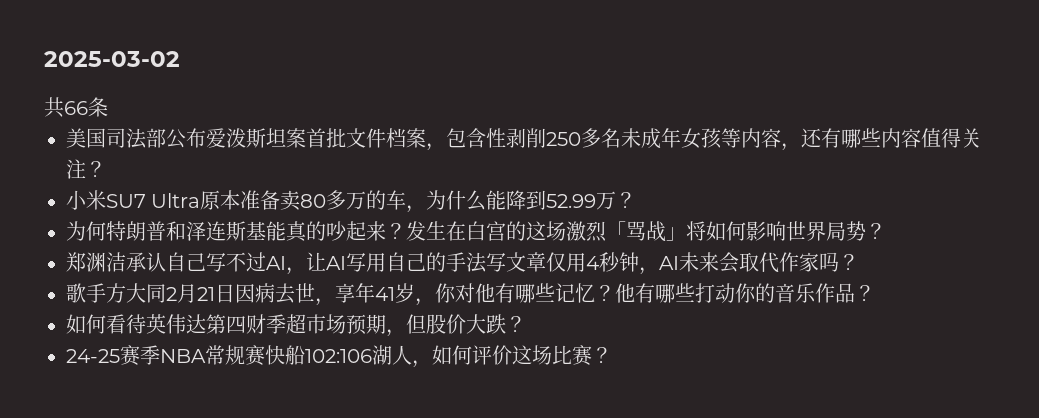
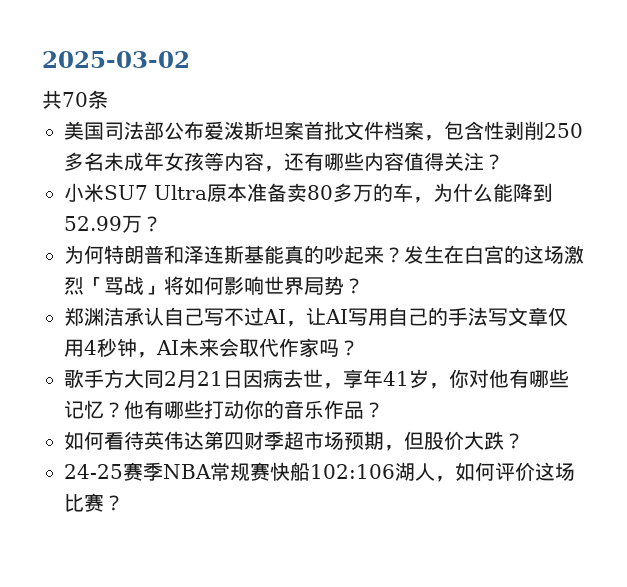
[64,101,88,115] 66 -> [62,92,88,107] 70

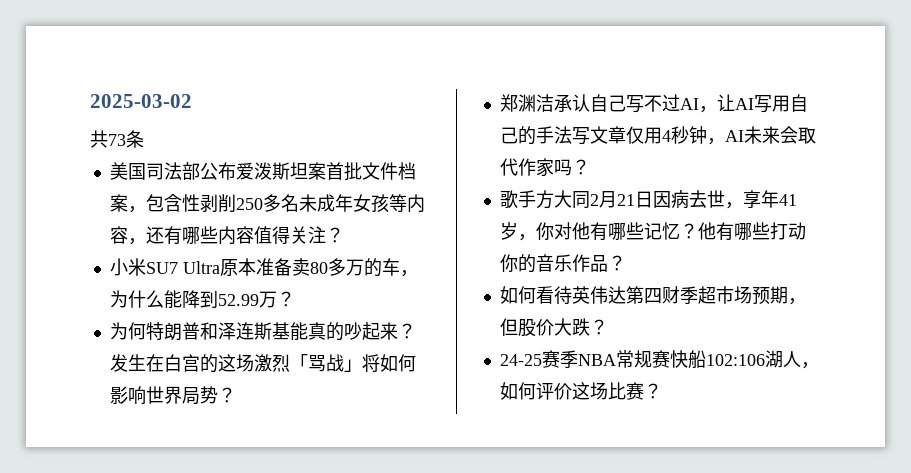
[62,92,88,107] 70 -> [108,134,126,146] 73

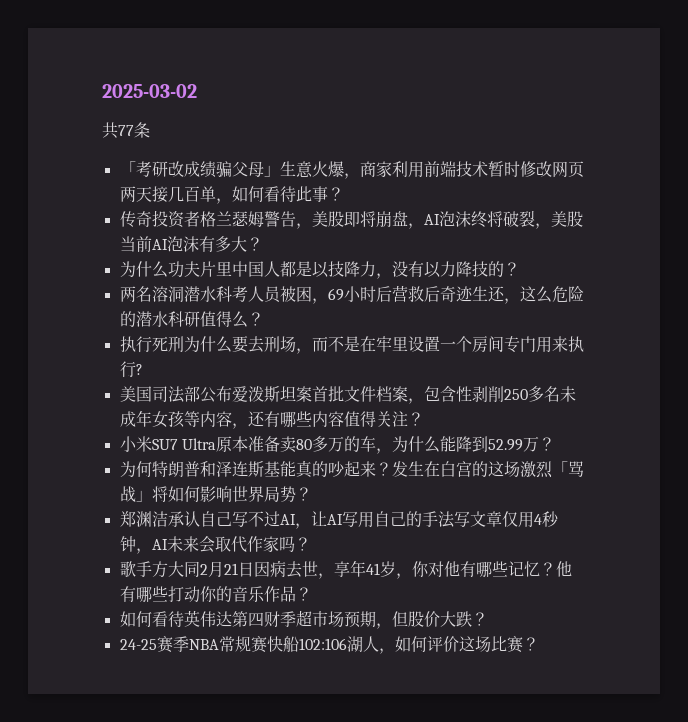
[108,134,126,146] 73 -> [118,125,134,136] 77
(144, 139) none -> [119,161,584,179] [119,186,344,204] [119,210,583,229] [119,236,263,252] [119,261,520,279] [119,285,584,304] [119,311,264,328] [119,336,584,354] [119,361,143,378] // 「考研改成绩骗父母」生意火爆，商家利用前端技术暂时修改网页两天接几百单，如何看待此事？ // 传奇投资者格兰瑟姆警告，美股即将崩盘，AI泡沫终将破裂，美股当前AI泡沫有多大？ // 为什么功夫片里中国人都是以技降力，没有以力降技的？ // 两名溶洞潜水科考人员被困，69小时后营救后奇迹生还，这么危险的潜水科研值得么？ // 执行死刑为什么要去刑场，而不是在牢里设置一个房间专门用来执行?

